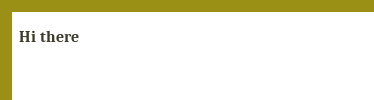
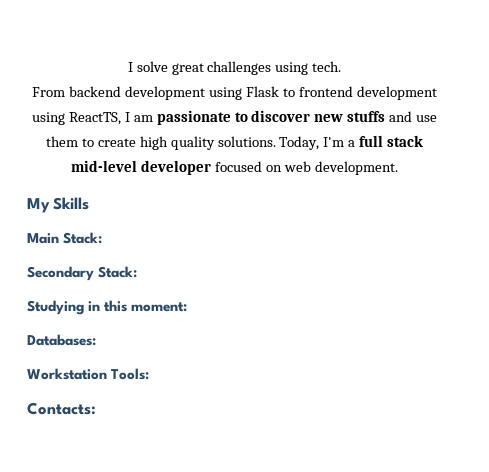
[19,30,80,42] Hi there -> [127,61,342,75] [32,86,437,100] [31,110,438,125] [45,135,424,150] [71,160,398,175] [27,197,90,213] [27,232,103,244] [27,266,138,281] [27,300,188,315] [27,334,96,346] [27,368,150,380] [27,402,96,415] I solve great challenges using tech. // From backend development using Flask to frontend development using ReactTS, I am passionate to discover new stuffs and use them to create high quality solutions. Today, I'm a full stack mid-level developer focused on web development. // My Skills // Main Stack: // Secondary Stack: // Studying in this moment: // Databases: // Workstation Tools: // Contacts:

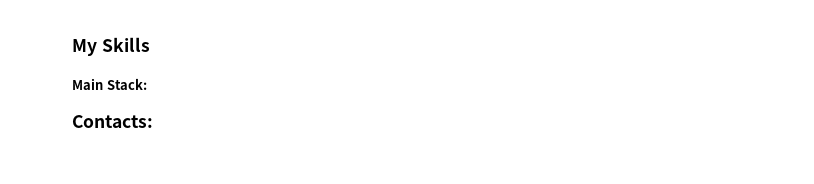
[127,61,342,75] [32,86,437,100] [31,110,438,125] [45,135,424,150] [71,160,398,175] [27,197,90,213] [27,232,103,244] [27,266,138,281] [27,300,188,315] [27,334,96,346] [27,368,150,380] I solve great challenges using tech. // From backend development using Flask to frontend development using ReactTS, I am passionate to discover new stuffs and use them to create high quality solutions. Today, I'm a full stack mid-level developer focused on web development. // My Skills // Main Stack: // Secondary Stack: // Studying in this moment: // Databases: // Workstation Tools: -> [72,37,150,56] [72,78,147,90] My Skills // Main Stack:

